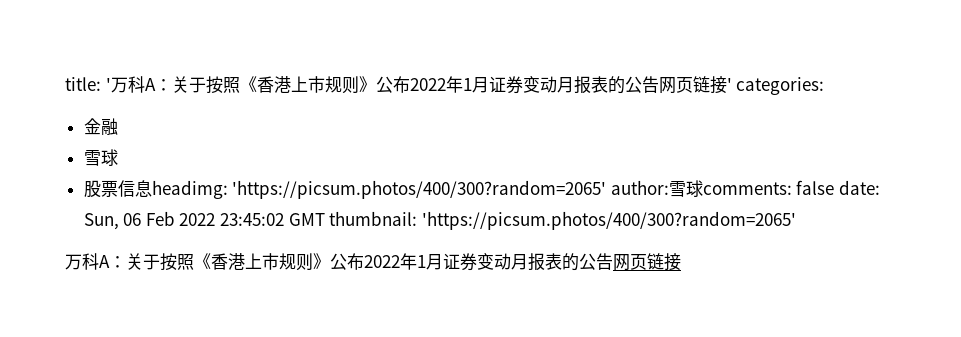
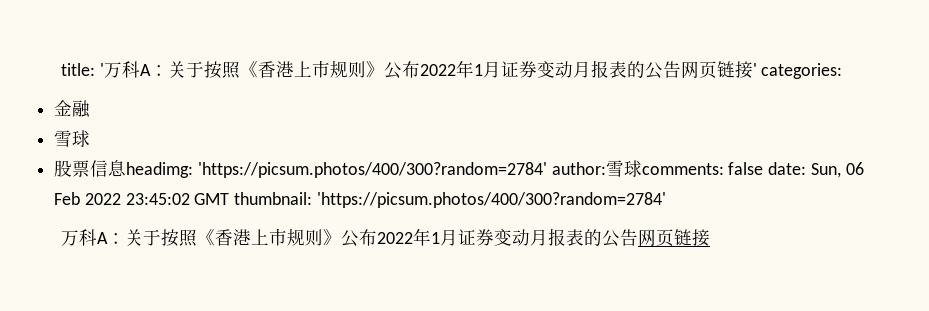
[232,180,607,199] 'https://picsum.photos/400/300?random=2065' -> [197,162,547,178] 'https://picsum.photos/400/300?random=2784'
[421,211,796,230] 'https://picsum.photos/400/300?random=2065' -> [316,192,666,208] 'https://picsum.photos/400/300?random=2784'

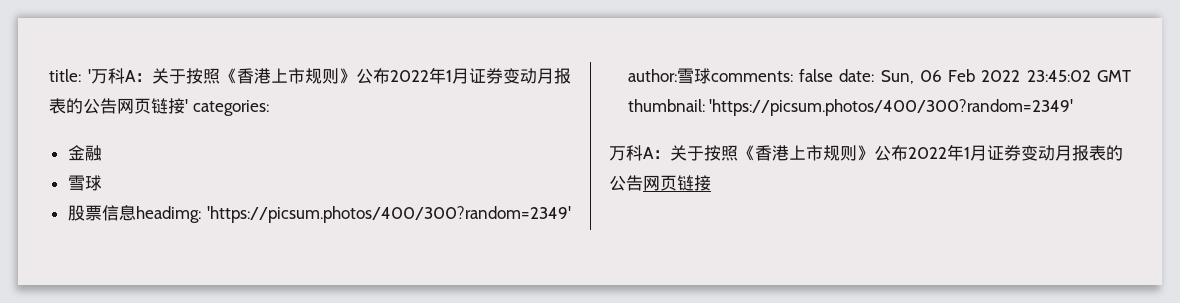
[197,162,547,178] 'https://picsum.photos/400/300?random=2784' -> [207,206,572,223] 'https://picsum.photos/400/300?random=2349'
[316,192,666,208] 'https://picsum.photos/400/300?random=2784' -> [709,99,1074,116] 'https://picsum.photos/400/300?random=2349'

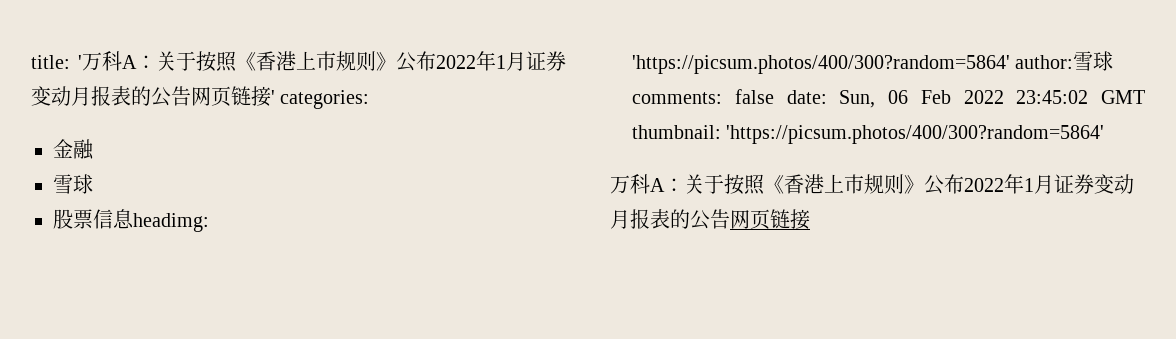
[207,206,572,223] 'https://picsum.photos/400/300?random=2349' -> [632,55,1010,74] 'https://picsum.photos/400/300?random=5864'
[709,99,1074,116] 'https://picsum.photos/400/300?random=2349' -> [726,125,1105,144] 'https://picsum.photos/400/300?random=5864'

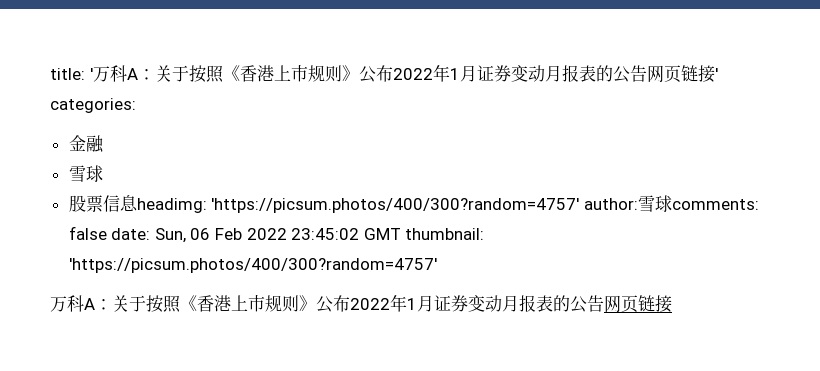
[632,55,1010,74] 'https://picsum.photos/400/300?random=5864' -> [211,198,580,213] 'https://picsum.photos/400/300?random=4757'
[726,125,1105,144] 'https://picsum.photos/400/300?random=5864' -> [68,258,437,273] 'https://picsum.photos/400/300?random=4757'

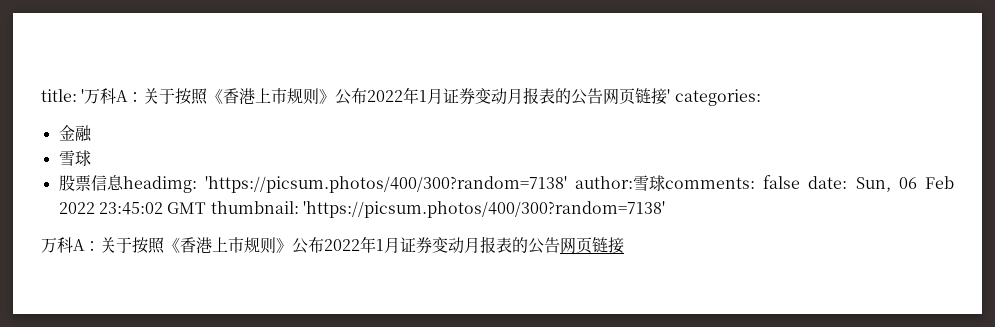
[211,198,580,213] 'https://picsum.photos/400/300?random=4757' -> [204,176,567,193] 'https://picsum.photos/400/300?random=7138'
[68,258,437,273] 'https://picsum.photos/400/300?random=4757' -> [302,201,665,218] 'https://picsum.photos/400/300?random=7138'

